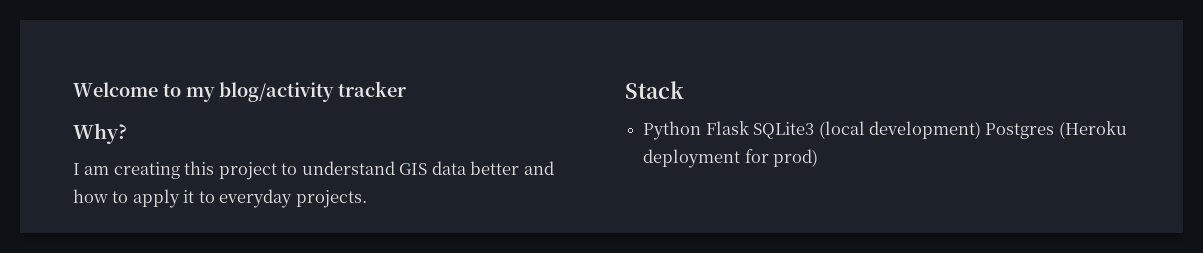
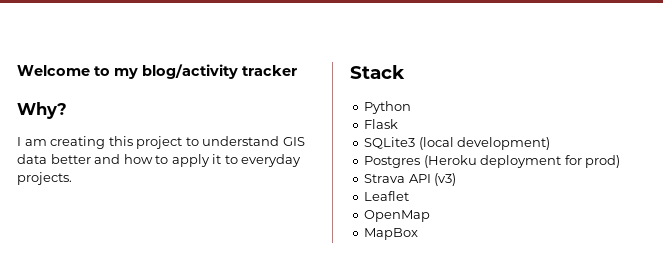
(702, 130) none -> (412, 107) //
(749, 128) none -> (399, 124) //
(981, 130) none -> (551, 143) //
(819, 158) none -> [364,173,457,186] [364,191,410,201] [364,210,431,222] [364,228,419,240] // Strava API (v3) // Leaflet // OpenMap // MapBox

